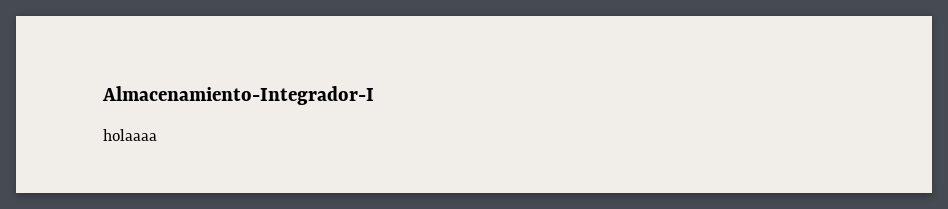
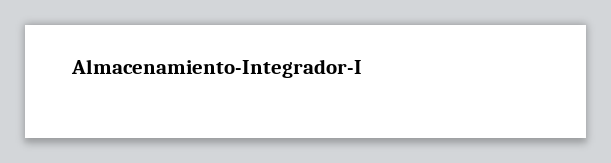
[103,129,157,141] // holaaaa -> (362, 68) none

